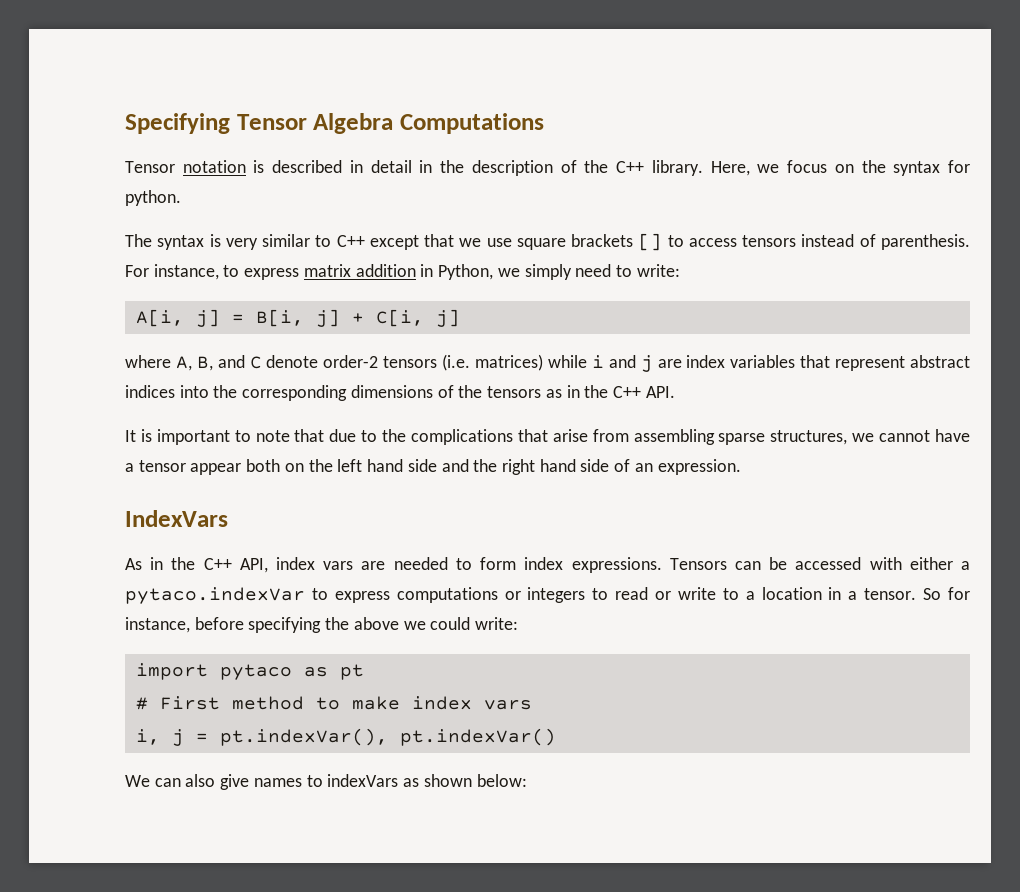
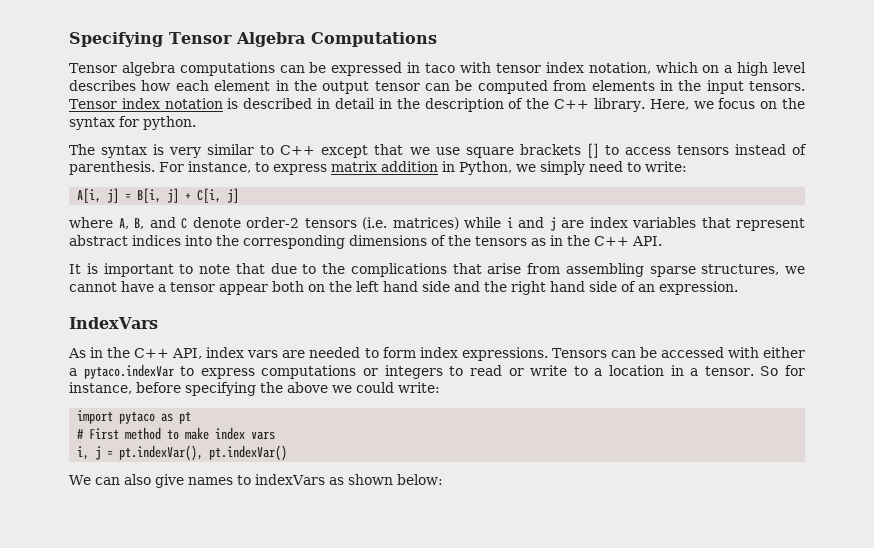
(175, 167) none -> [121,62,806,76] [69,80,805,94] [69,98,160,109] algebra computations can be expressed in taco with tensor index notation, which on a high level describes how each element in the output tensor can be computed from elements in the input tensors. Tensor index

